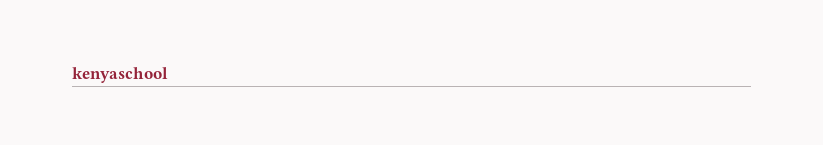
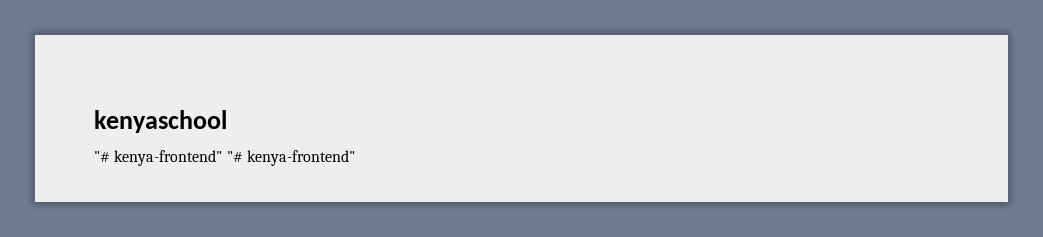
(168, 75) none -> [94,150,355,166] // "# kenya-frontend" "# kenya-frontend"

